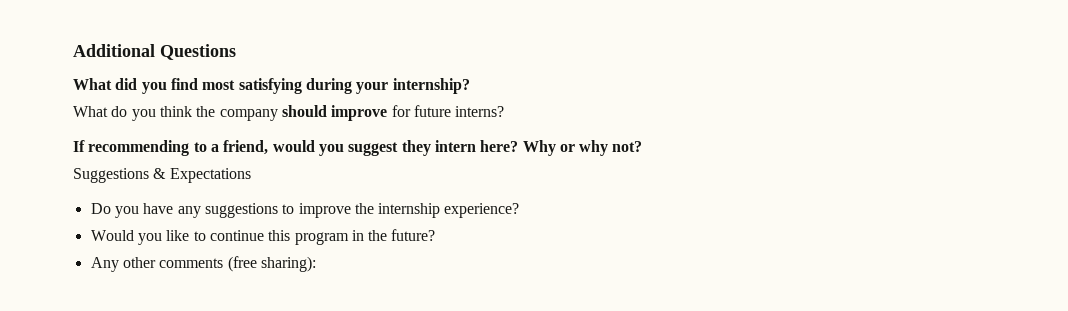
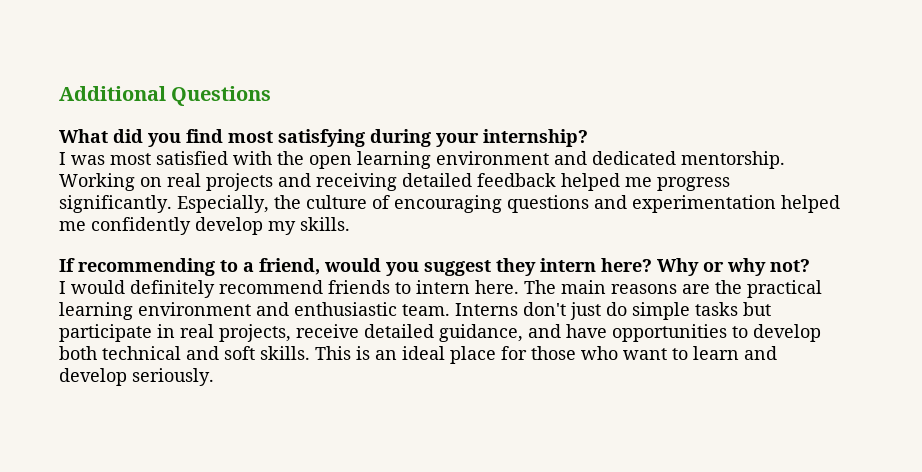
[73,105,505,121] What do you think the company should improve for future interns? -> [59,151,785,169] [59,173,730,191] [59,195,840,213] [59,217,350,235] I was most satisfied with the open learning environment and dedicated mentorship. Working on real projects and receiving detailed feedback helped me progress significantly. Especially, the culture of encouraging questions and experimentation helped me confidently develop my skills.
[73,168,251,183] [90,203,520,218] [90,229,436,245] [90,256,316,272] Suggestions & Expectations // Do you have any suggestions to improve the internship experience? // Would you like to continue this program in the future? // Any other comments (free sharing): -> [59,280,822,298] [59,302,771,320] [59,324,821,342] [59,346,777,364] [59,368,214,386] I would definitely recommend friends to intern here. The main reasons are the practical learning environment and enthusiastic team. Interns don't just do simple tasks but participate in real projects, receive detailed guidance, and have opportunities to develop both technical and soft skills. This is an ideal place for those who want to learn and develop seriously.

